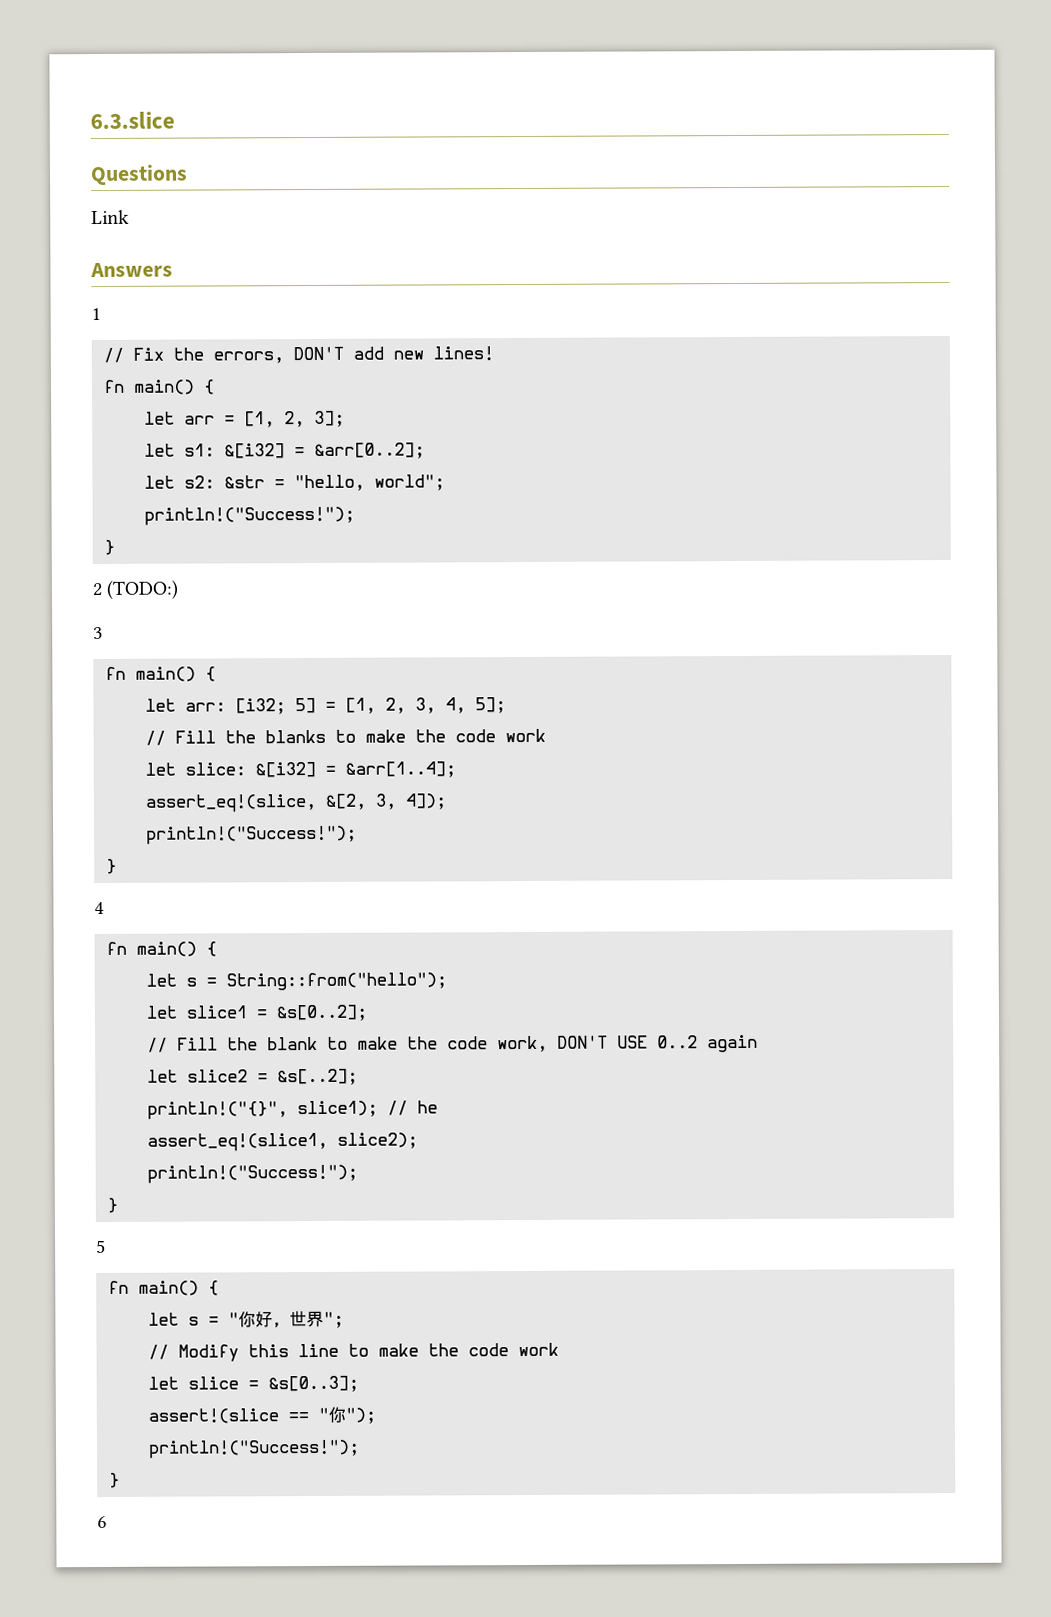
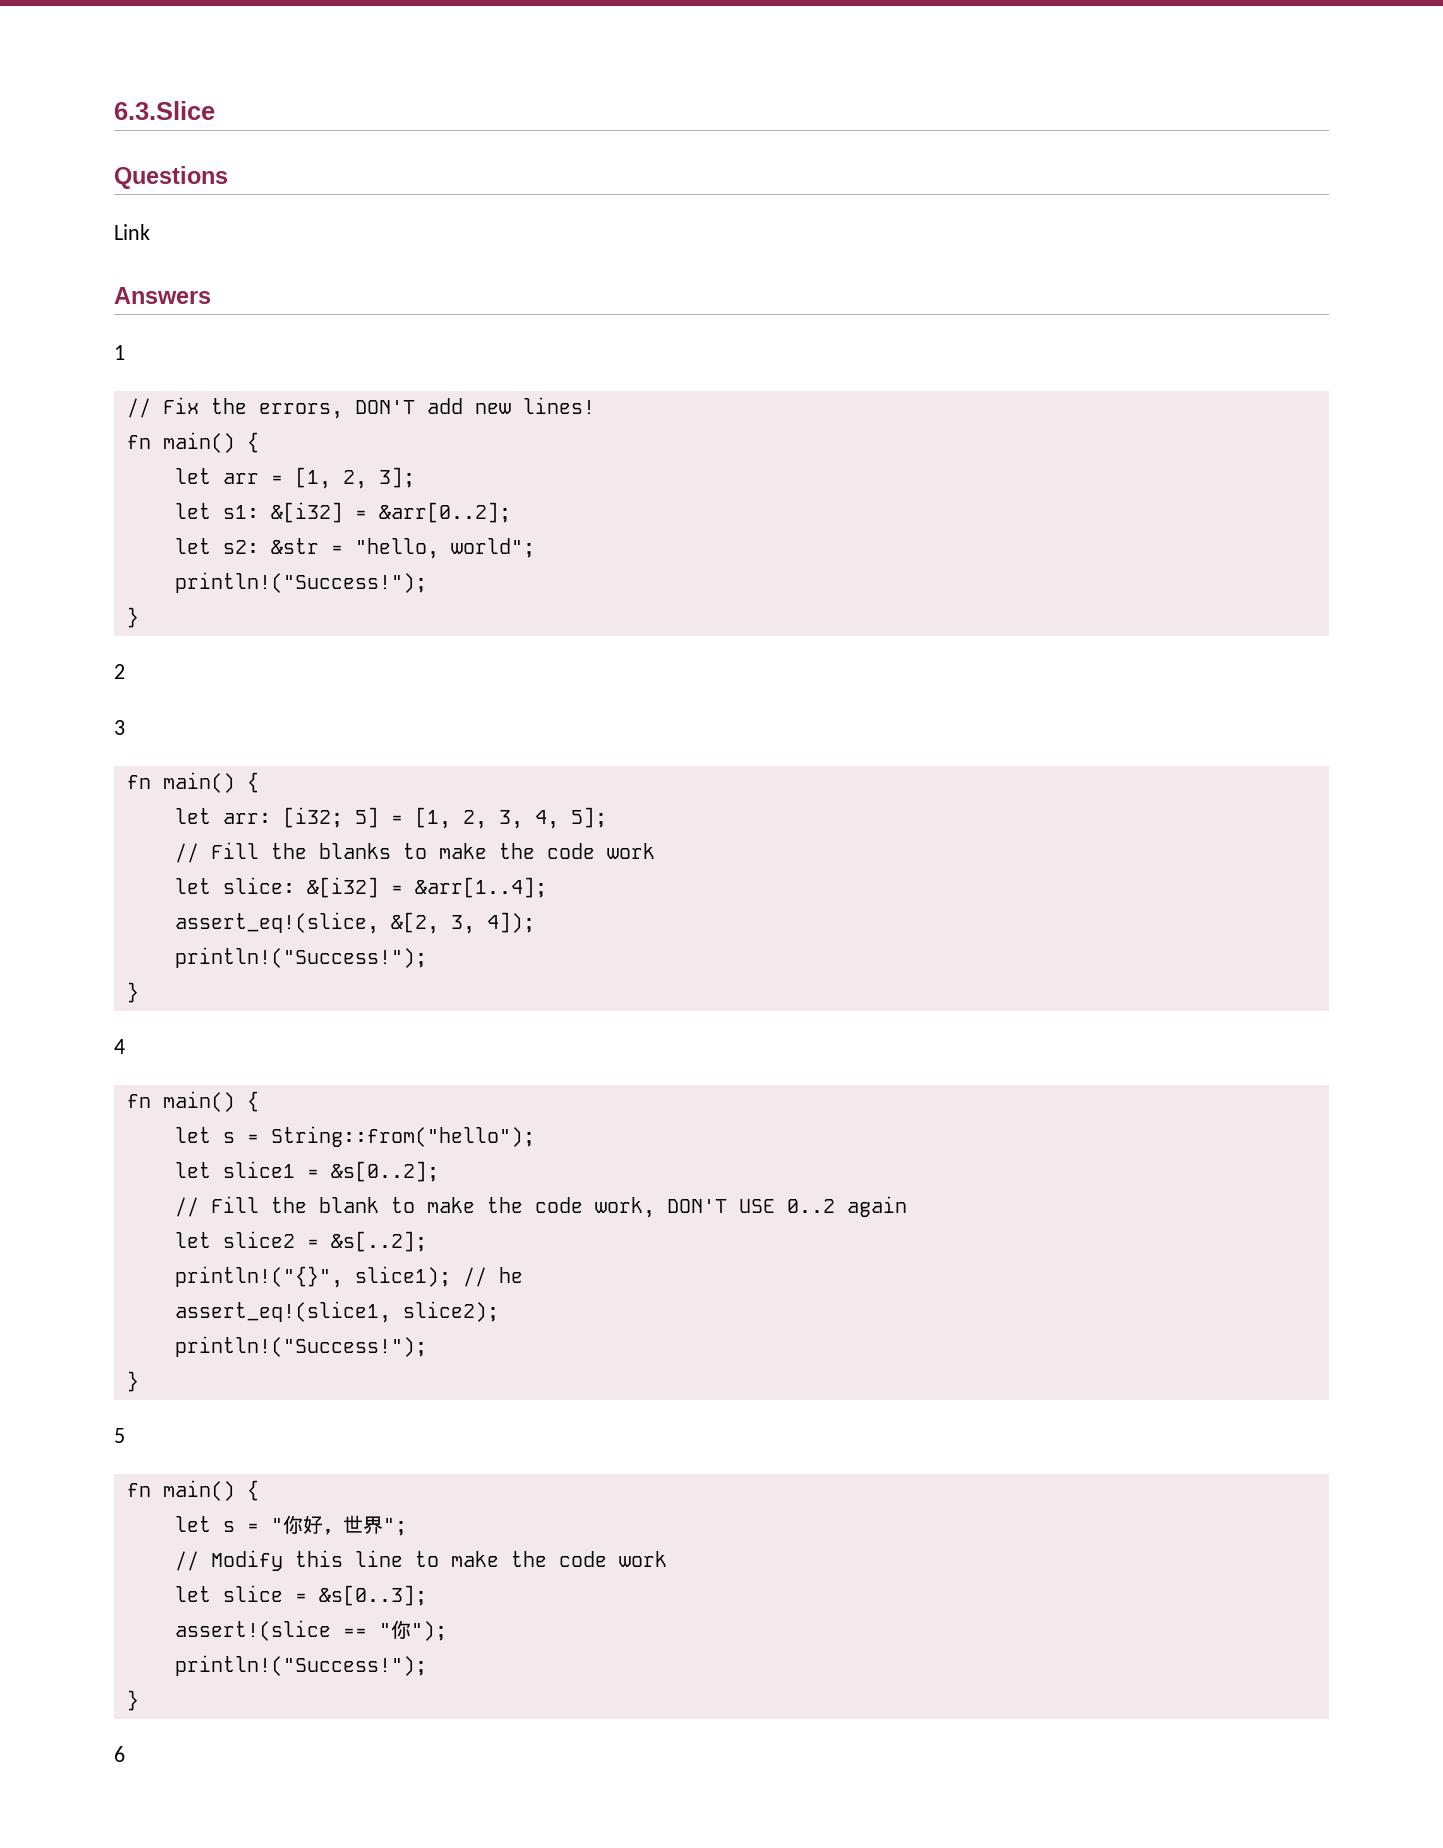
[90,111,175,130] 6.3.slice -> [114,101,215,120] 6.3.Slice
[106,579,180,600] (TODO:) -> (125, 671) none

